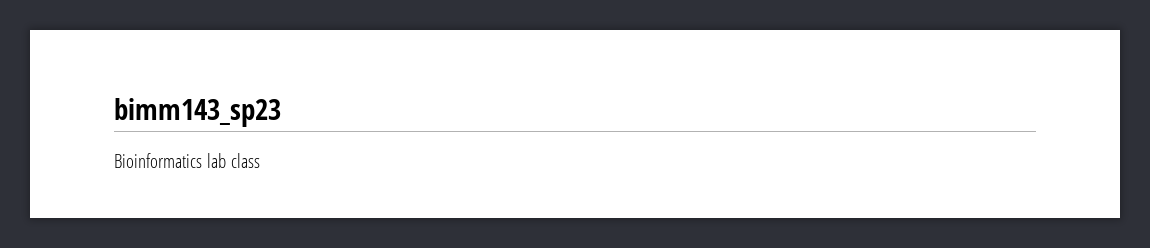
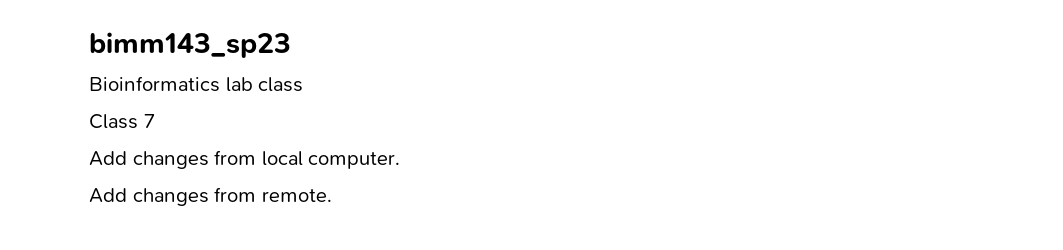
(260, 160) none -> [89,114,155,129] [89,150,401,169] [89,187,332,206] // Class 7 // Add changes from local computer. // Add changes from remote.

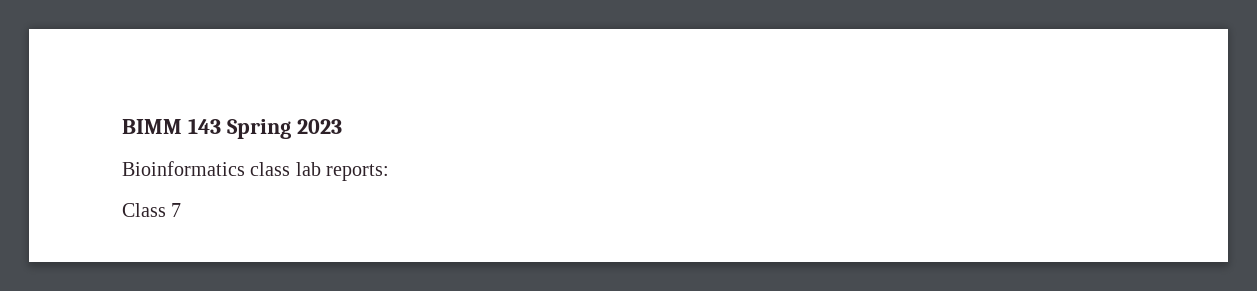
[89,32,291,58] [89,76,304,92] [89,114,155,129] [89,150,401,169] [89,187,332,206] bimm143_sp23 // Bioinformatics lab class // Class 7 // Add changes from local computer. // Add changes from remote. -> [122,118,342,139] [122,161,390,181] [122,203,182,217] BIMM 143 Spring 2023 // Bioinformatics class lab reports: // Class 7

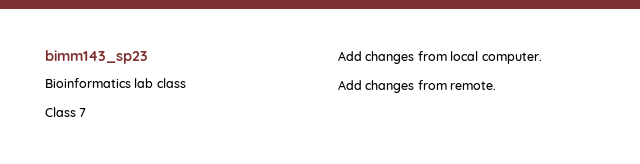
[122,118,342,139] BIMM 143 Spring 2023 -> [45,50,148,64] bimm143_sp23
(245, 168) none -> [134,78,154,88] lab
[295,162,390,181] lab reports: -> (186, 83) none
(182, 210) none -> [338,51,542,64] [338,80,497,93] // Add changes from local computer. // Add changes from remote.

